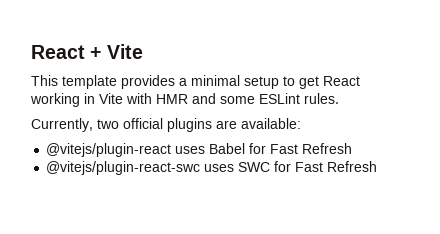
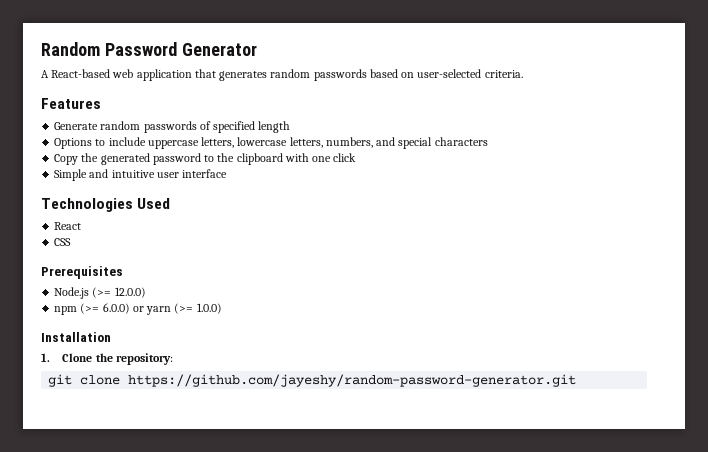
[31,44,143,59] [31,75,360,89] [30,93,339,107] [31,118,301,132] [46,143,353,157] [46,161,378,175] React + Vite // This template provides a minimal setup to get React working in Vite with HMR and some ESLint rules. // Currently, two official plugins are available: // @vitejs/plugin-react uses Babel for Fast Refresh // @vitejs/plugin-react-swc uses SWC for Fast Refresh -> [41,42,257,56] [41,69,523,81] [41,98,101,109] [54,121,291,133] [54,137,488,149] [54,153,357,165] [54,169,228,181] [41,198,171,212] [54,222,82,230] [54,238,72,246] [41,266,123,279] [54,287,146,299] [54,303,222,315] [41,332,111,342] [41,353,173,365] [48,374,577,387] Random Password Generator // A React-based web application that generates random passwords based on user-selected criteria. // Features // Generate random passwords of specified length // Options to include uppercase letters, lowercase letters, numbers, and special characters // Copy the generated password to the clipboard with one click // Simple and intuitive user interface // Technologies Used // React // CSS // Prerequisites // Node.js (>= 12.0.0) // npm (>= 6.0.0) or yarn (>= 1.0.0) // Installation // 1. Clone the repository: // git clone https://github.com/jayeshy/random-password-generator.git

